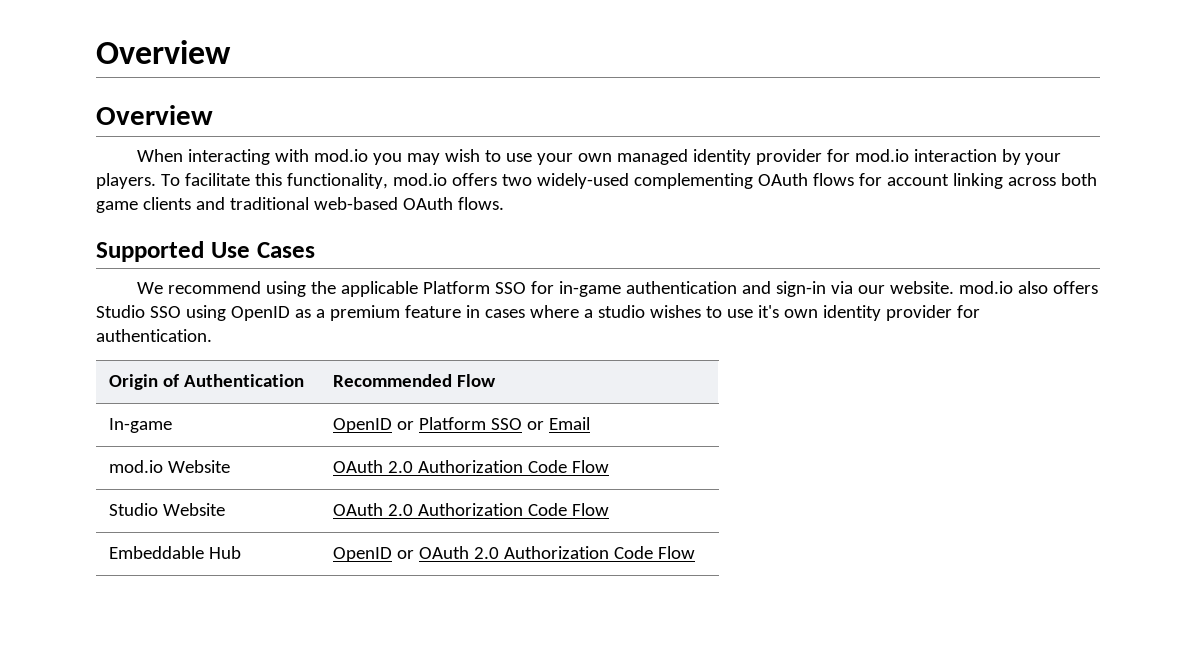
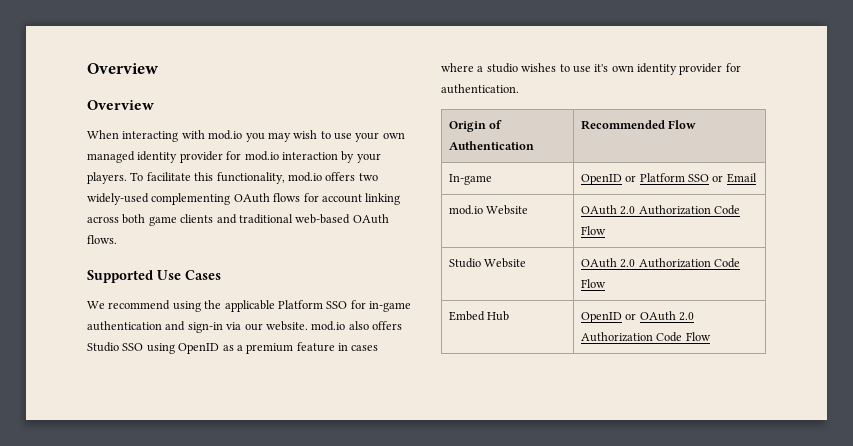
[108,546,204,559] Embeddable -> [448,311,485,321] Embed

